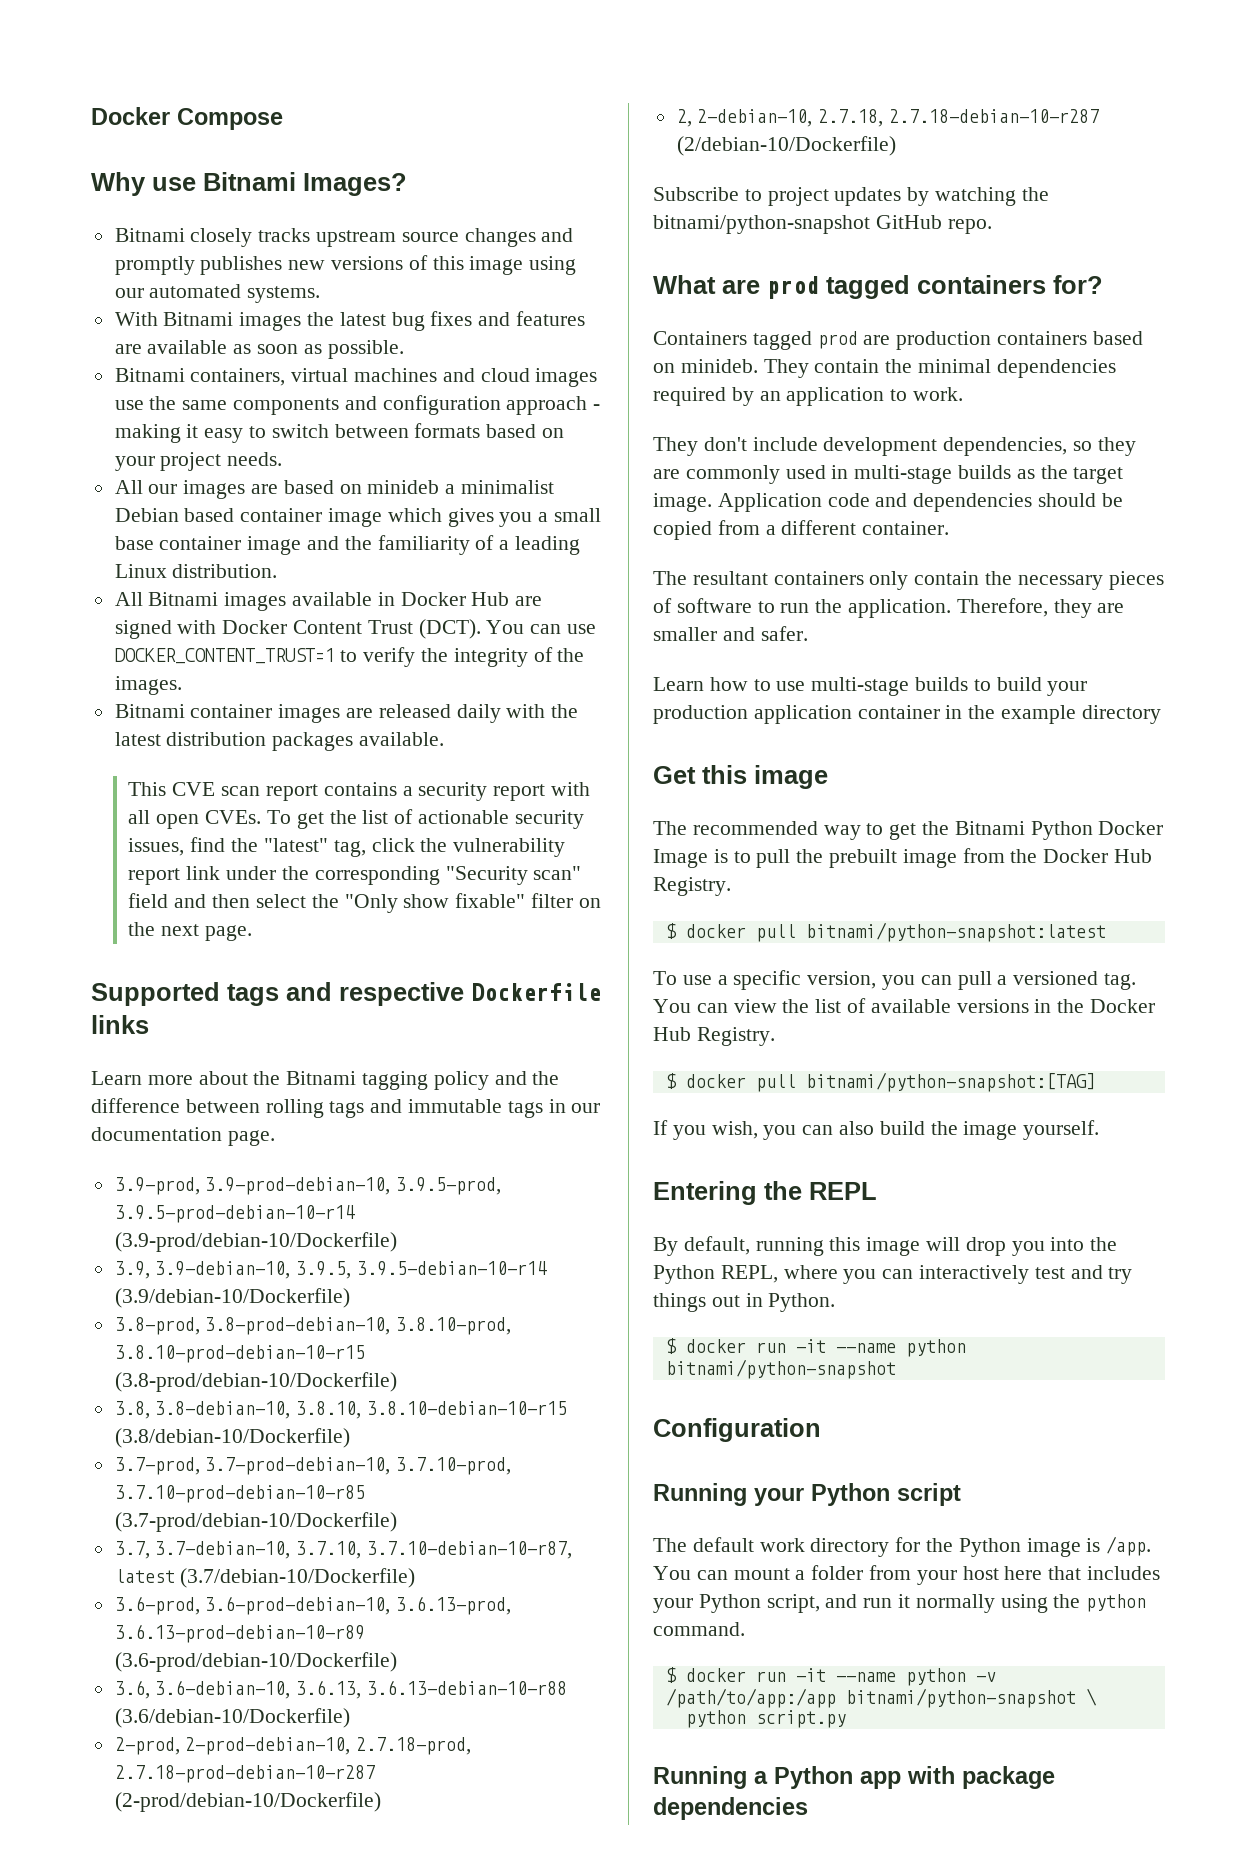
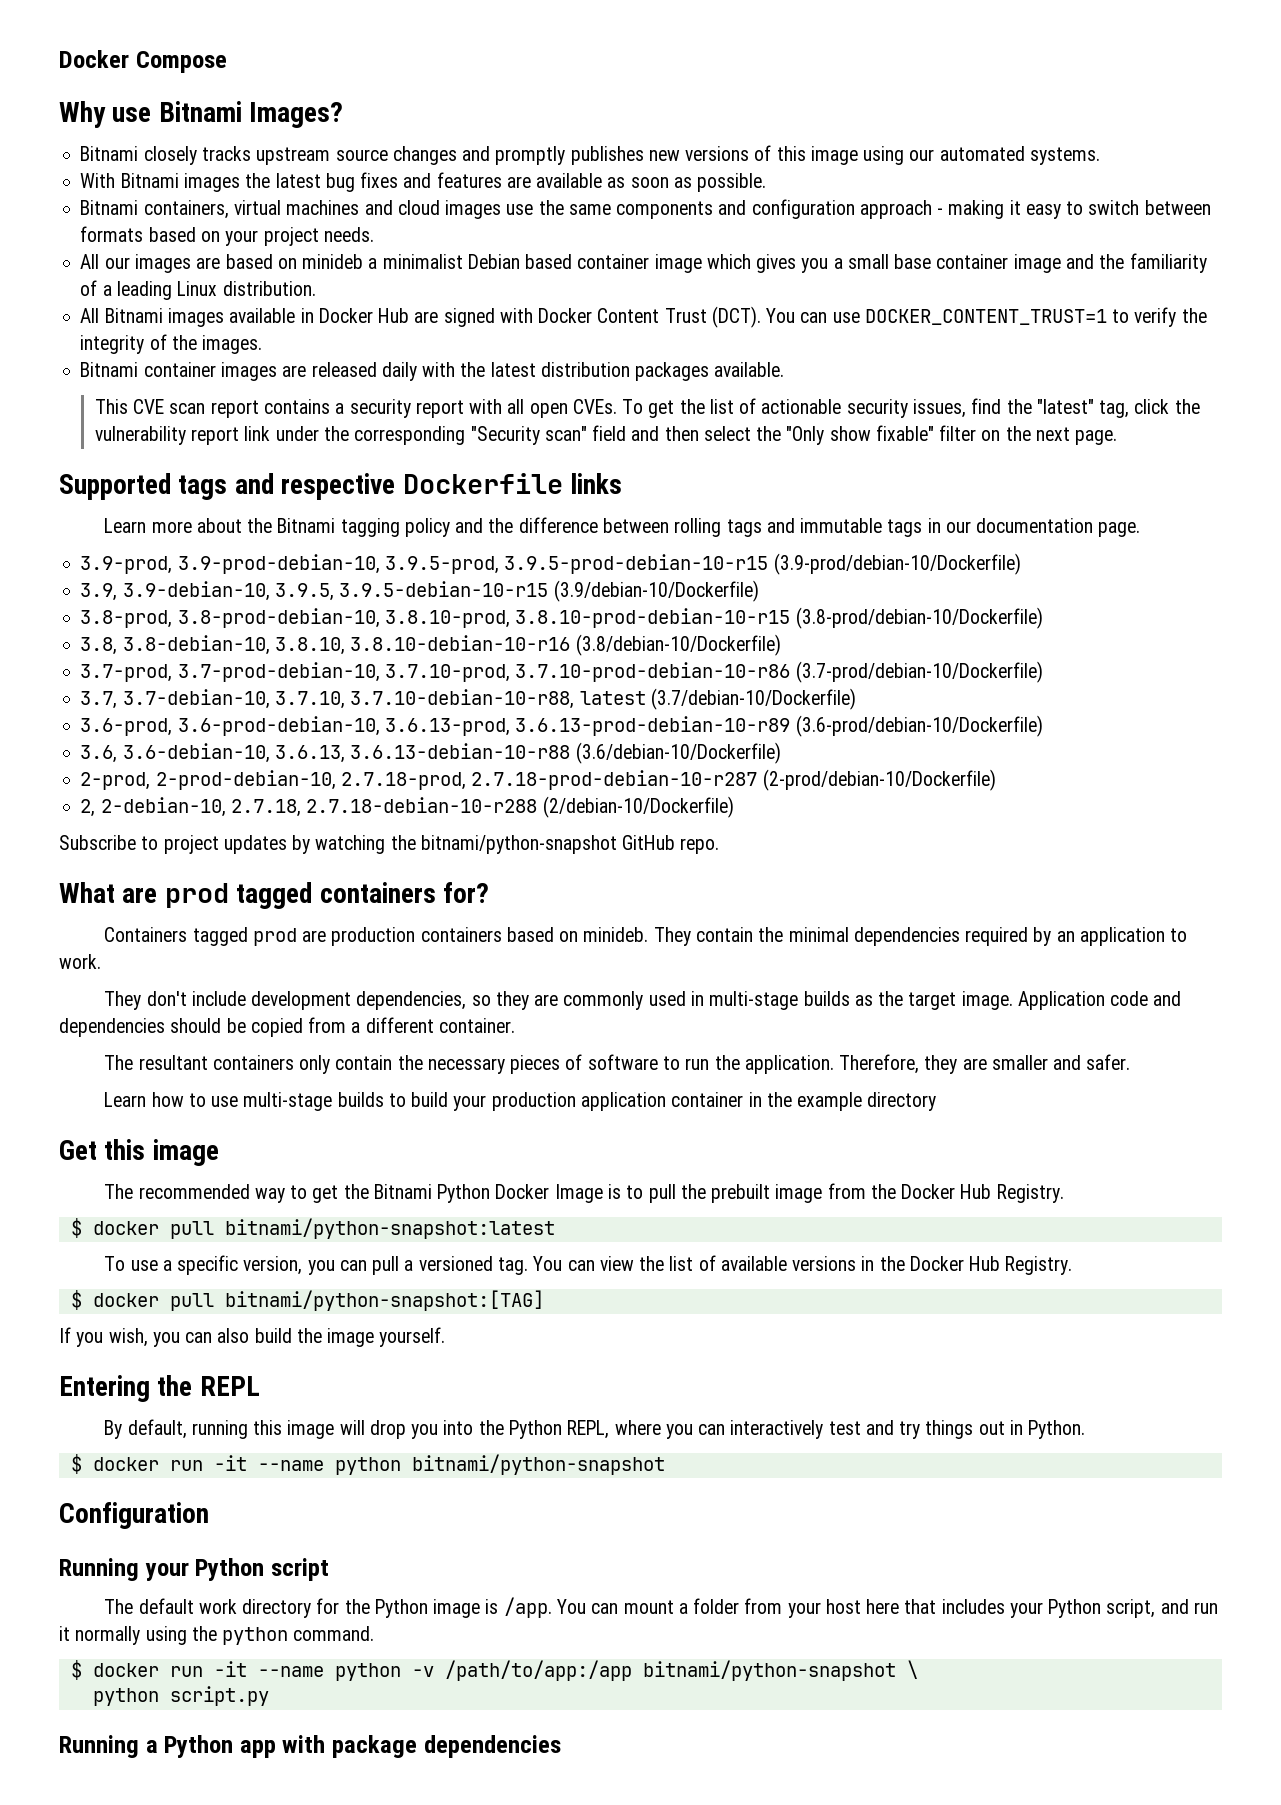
[114,1205,355,1223] 3.9.5-prod-debian-10-r14 -> [504,554,769,574] 3.9.5-prod-debian-10-r15
[357,1261,548,1276] 3.9.5-debian-10-r14 -> [339,581,549,597] 3.9.5-debian-10-r15
[367,1401,568,1415] 3.8.10-debian-10-r15 -> [350,635,571,651] 3.8.10-debian-10-r16
[114,1485,365,1503] 3.7.10-prod-debian-10-r85 -> [515,662,791,682] 3.7.10-prod-debian-10-r86
[367,1541,573,1559] 3.7.10-debian-10-r87, -> [350,689,575,709] 3.7.10-debian-10-r88,
[889,109,1100,123] 2.7.18-debian-10-r287 -> [306,797,538,813] 2.7.18-debian-10-r288

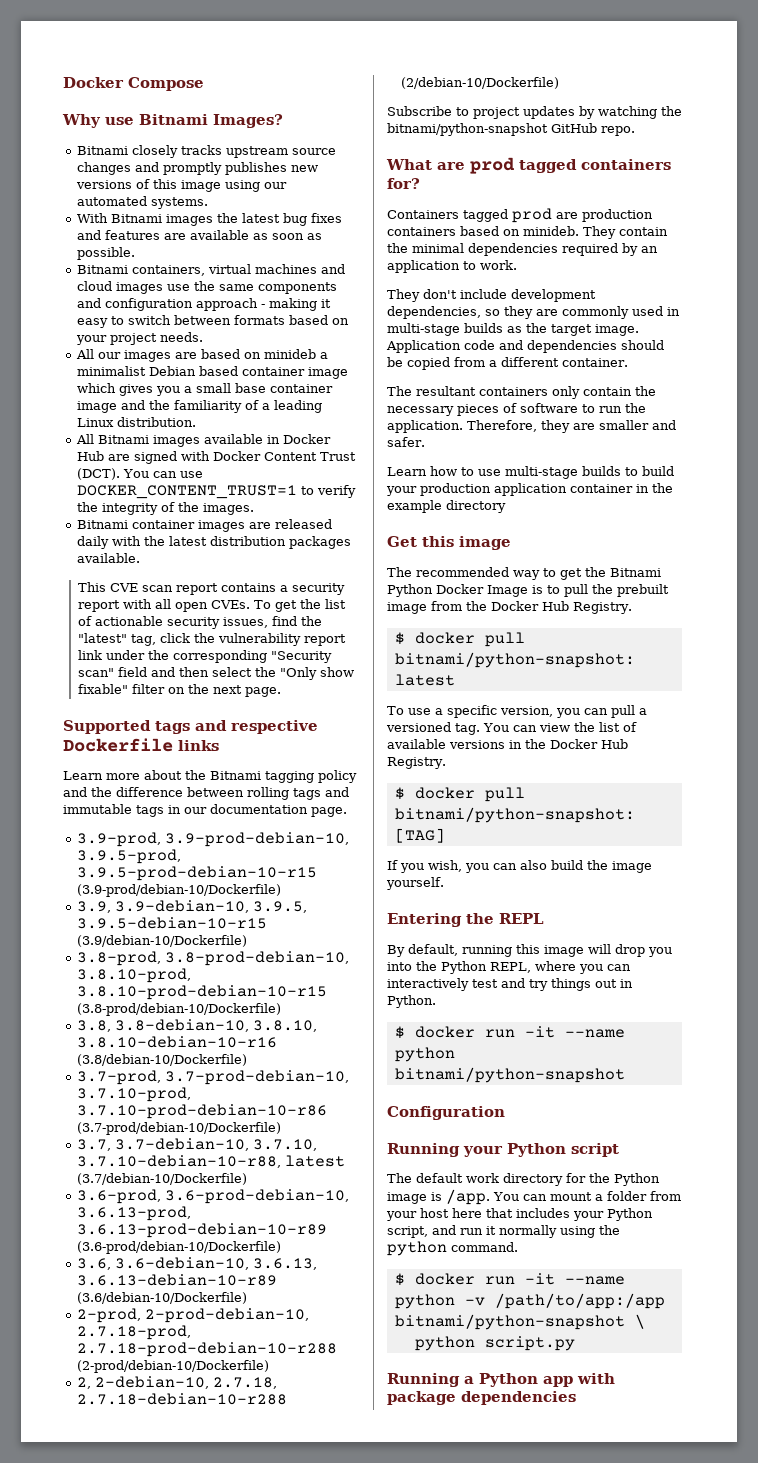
[350,743,571,759] 3.6.13-debian-10-r88 -> [77,1274,278,1286] 3.6.13-debian-10-r89
[471,770,758,790] 2.7.18-prod-debian-10-r287 -> [77,1342,338,1357] 2.7.18-prod-debian-10-r288

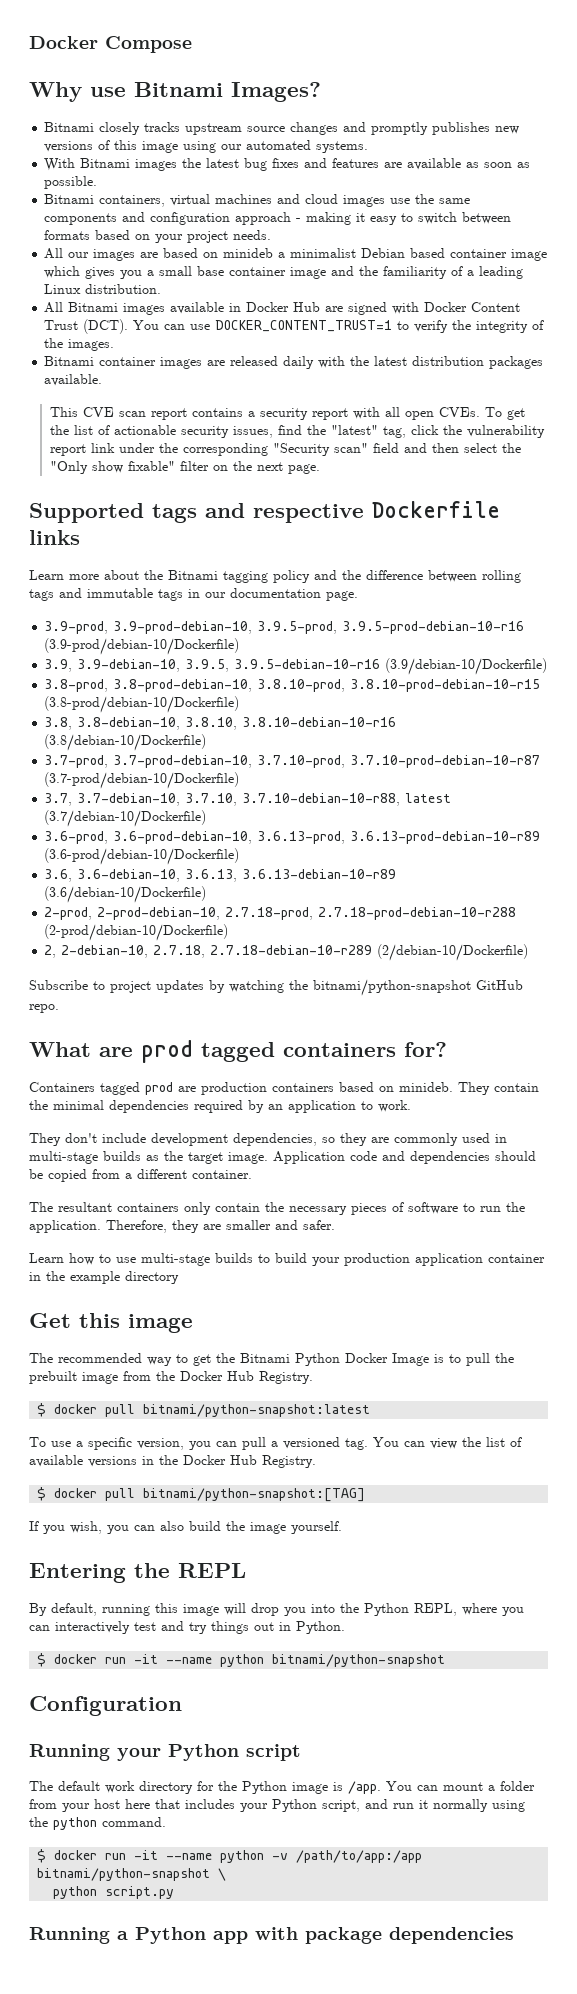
[77,866,318,881] 3.9.5-prod-debian-10-r15 -> [342,621,525,634] 3.9.5-prod-debian-10-r16
[77,917,268,929] 3.9.5-debian-10-r15 -> [234,659,381,669] 3.9.5-debian-10-r16
[77,1104,328,1119] 3.7.10-prod-debian-10-r86 -> [350,755,541,768] 3.7.10-prod-debian-10-r87
[77,1393,288,1405] 2.7.18-debian-10-r288 -> [210,945,373,955] 2.7.18-debian-10-r289

